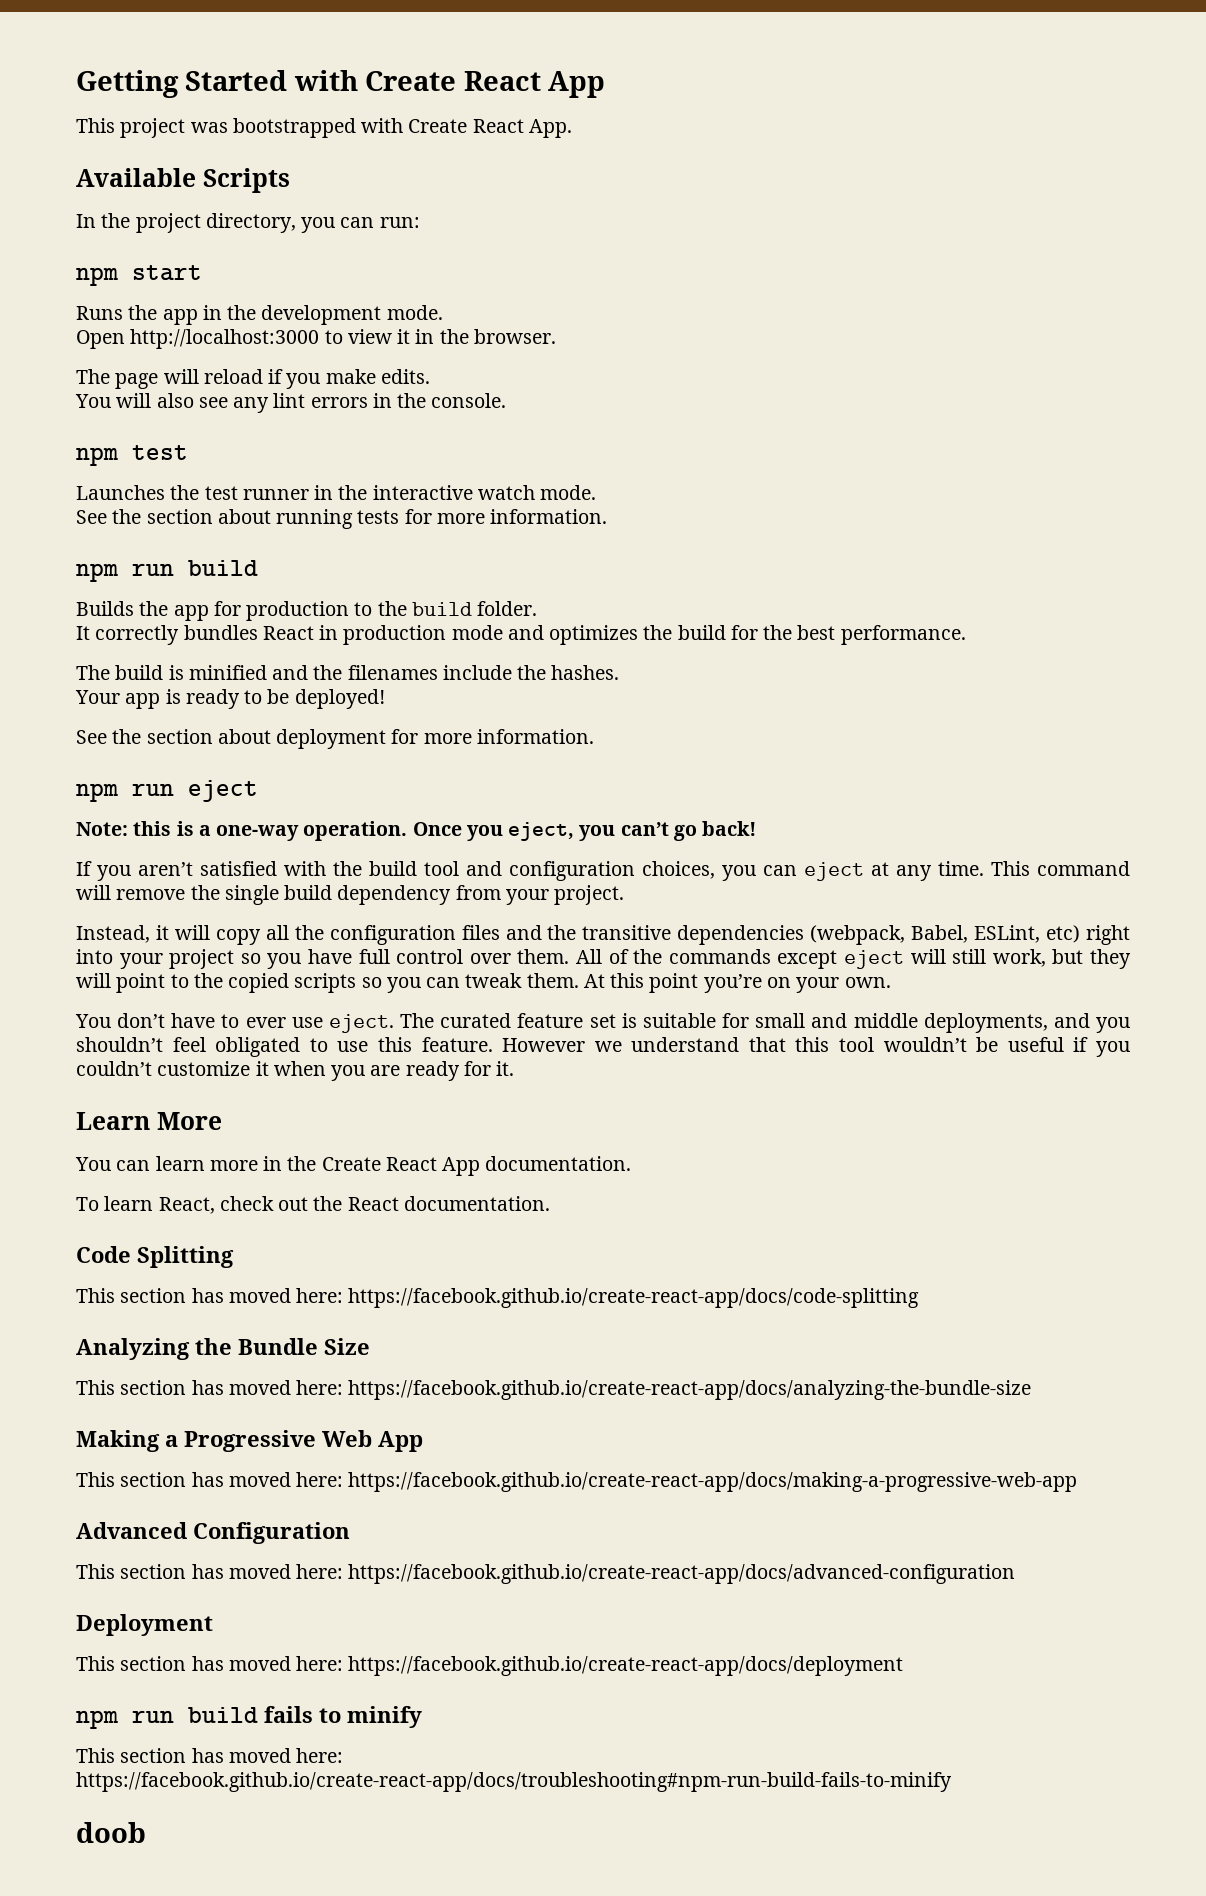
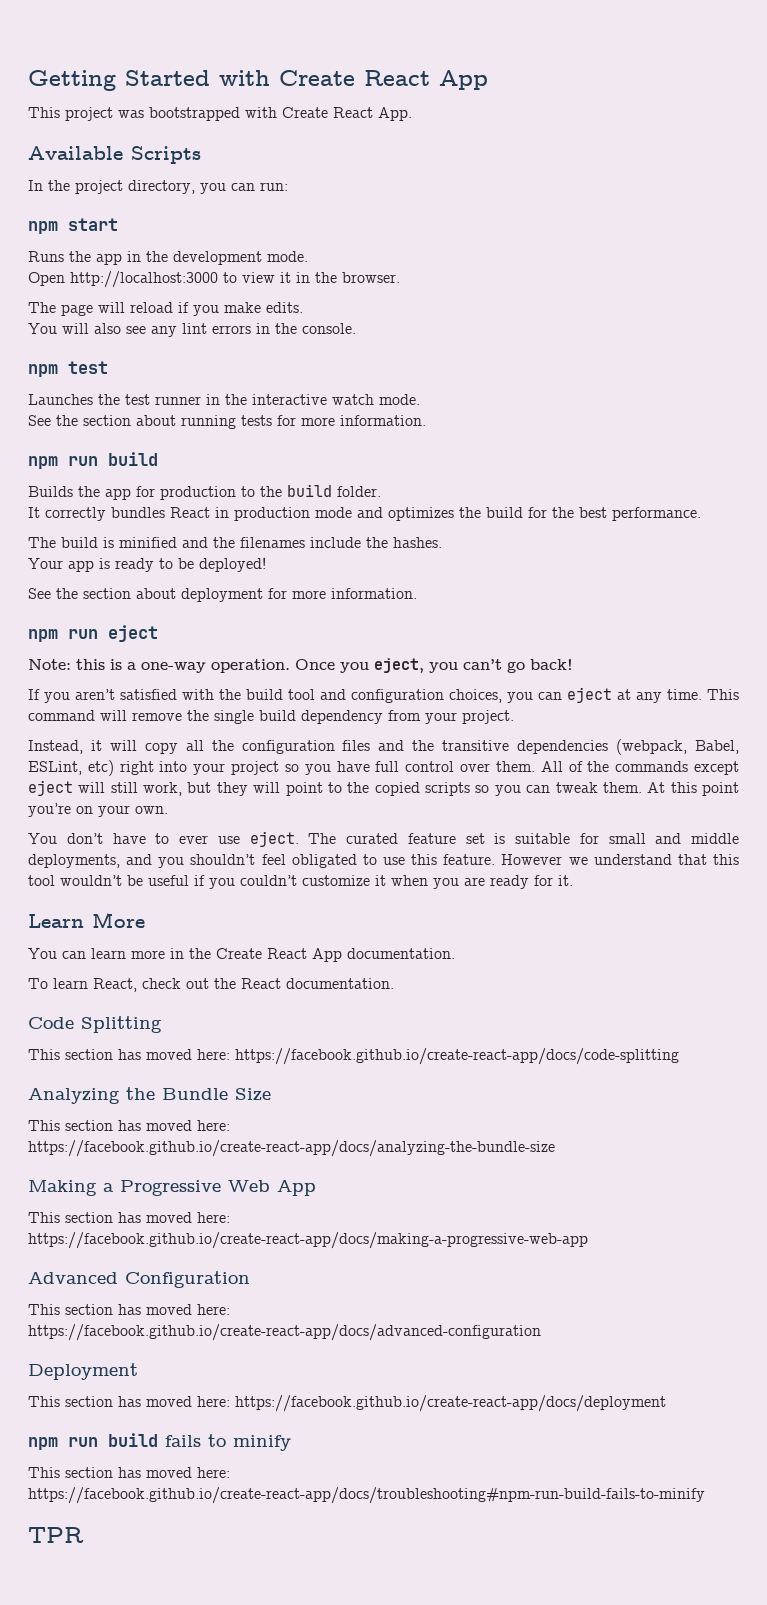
[76,1822,146,1843] doob -> [28,1527,84,1543] TPR

